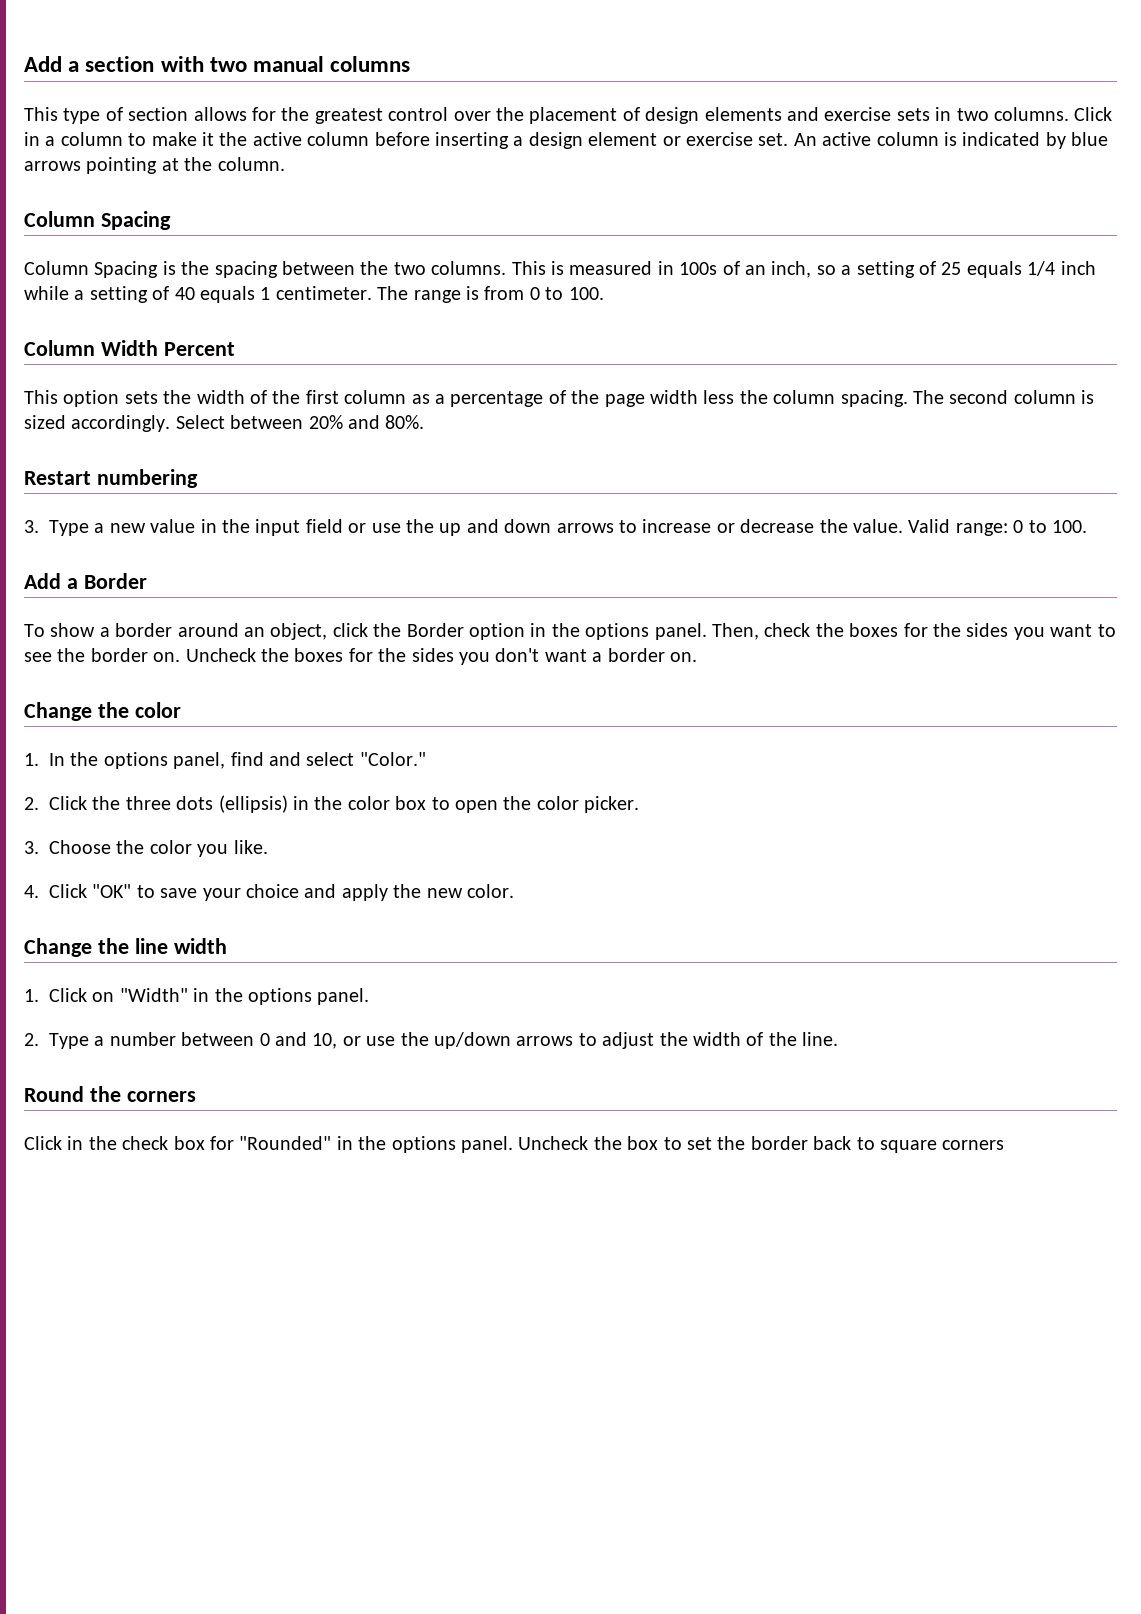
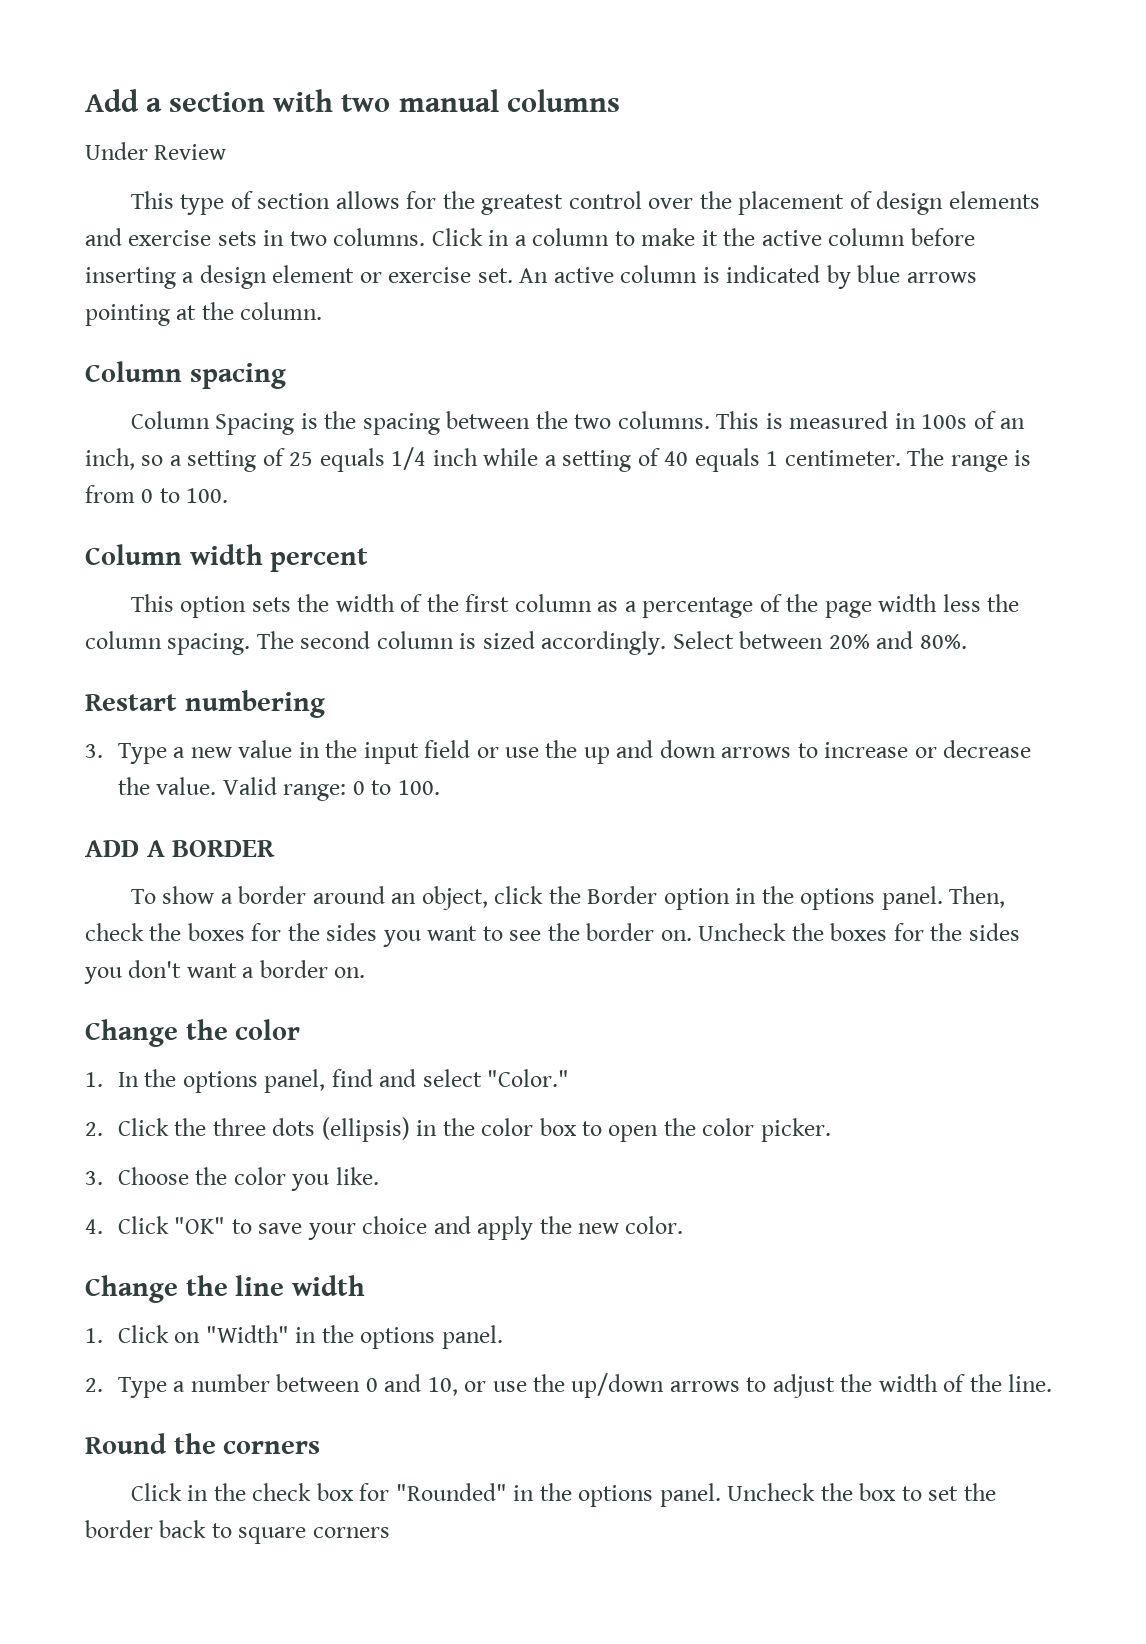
(411, 64) none -> [85,142,227,160] // Under Review
[100,211,171,230] Spacing -> [189,363,286,389] spacing
[100,340,235,356] Width Percent -> [189,544,369,572] width percent
[24,573,147,589] Add a Border -> [85,840,276,857] ADD A BORDER

